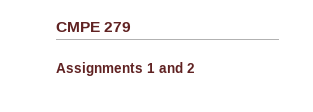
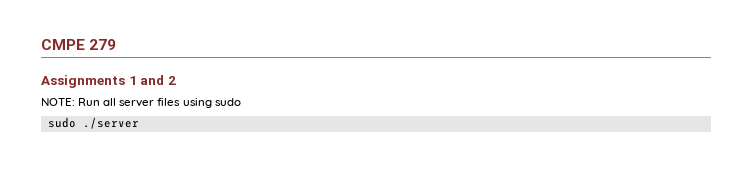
(195, 68) none -> [41,98,241,108] [47,117,139,129] // NOTE: Run all server files using sudo // sudo ./server

